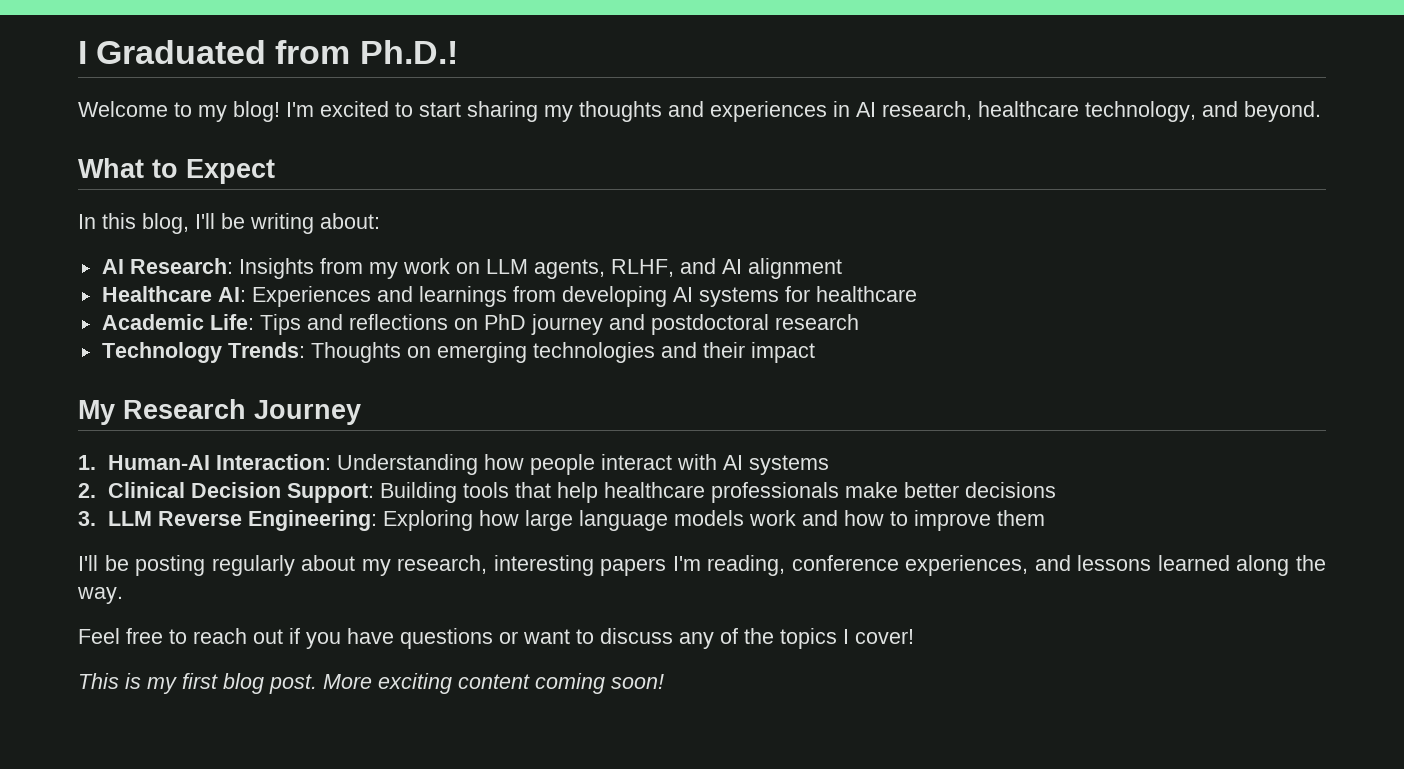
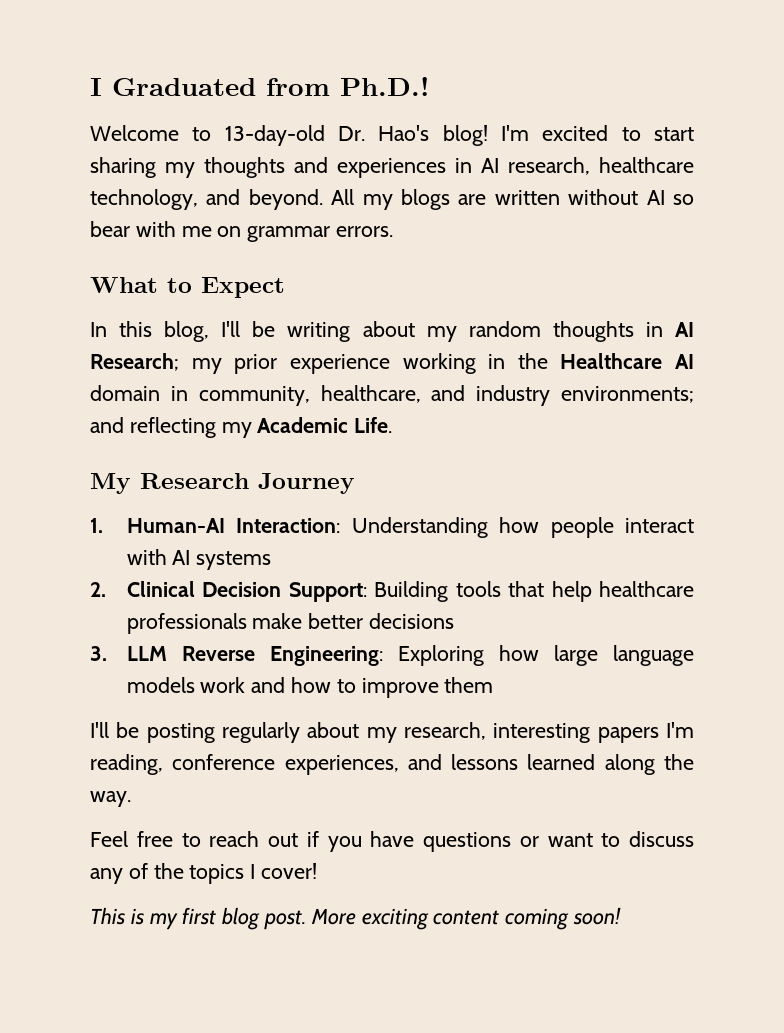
[198,105,227,122] my -> [224,125,430,146] 13-day-old Dr. Hao's
(1321, 111) none -> [331,189,694,210] [90,221,394,242] All my blogs are written without AI so bear with me on grammar errors.
[320,213,380,229] [101,258,842,279] [101,286,917,307] [101,314,859,335] [101,342,815,363] about: // AI Research: Insights from my work on LLM agents, RLHF, and AI alignment // Healthcare AI: Experiences and learnings from developing AI systems for healthcare // Academic Life: Tips and reflections on PhD journey and postdoctoral research // Technology Trends: Thoughts on emerging technologies and their impact -> [362,321,694,342] [90,353,694,374] [90,385,694,406] [90,417,393,438] about my random thoughts in AI Research; my prior experience working in the Healthcare AI domain in community, healthcare, and industry environments; and reflecting my Academic Life.

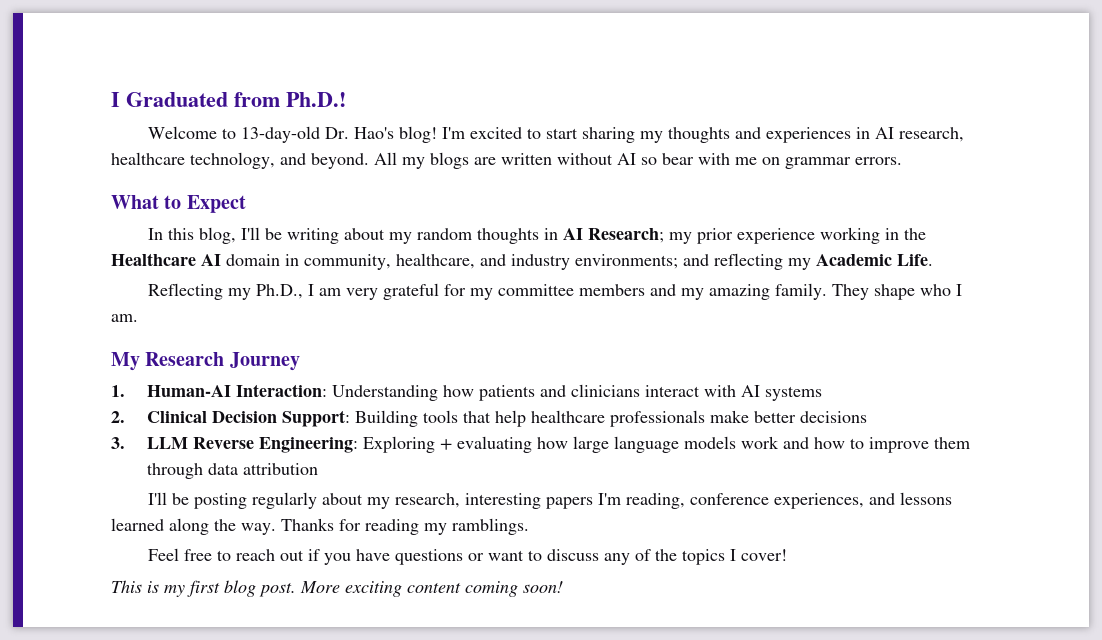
(393, 425) none -> [147,283,962,300] [111,314,138,322] // Reflecting my Ph.D., I am very grateful for my committee members and my amazing family. They shape who I am.
[550,517,614,538] people -> [478,384,640,401] patients and clinicians
(484, 655) none -> [439,436,532,453] + evaluating
(494, 685) none -> [146,463,318,479] through data attribution
(131, 799) none -> [281,518,529,535] Thanks for reading my ramblings.

